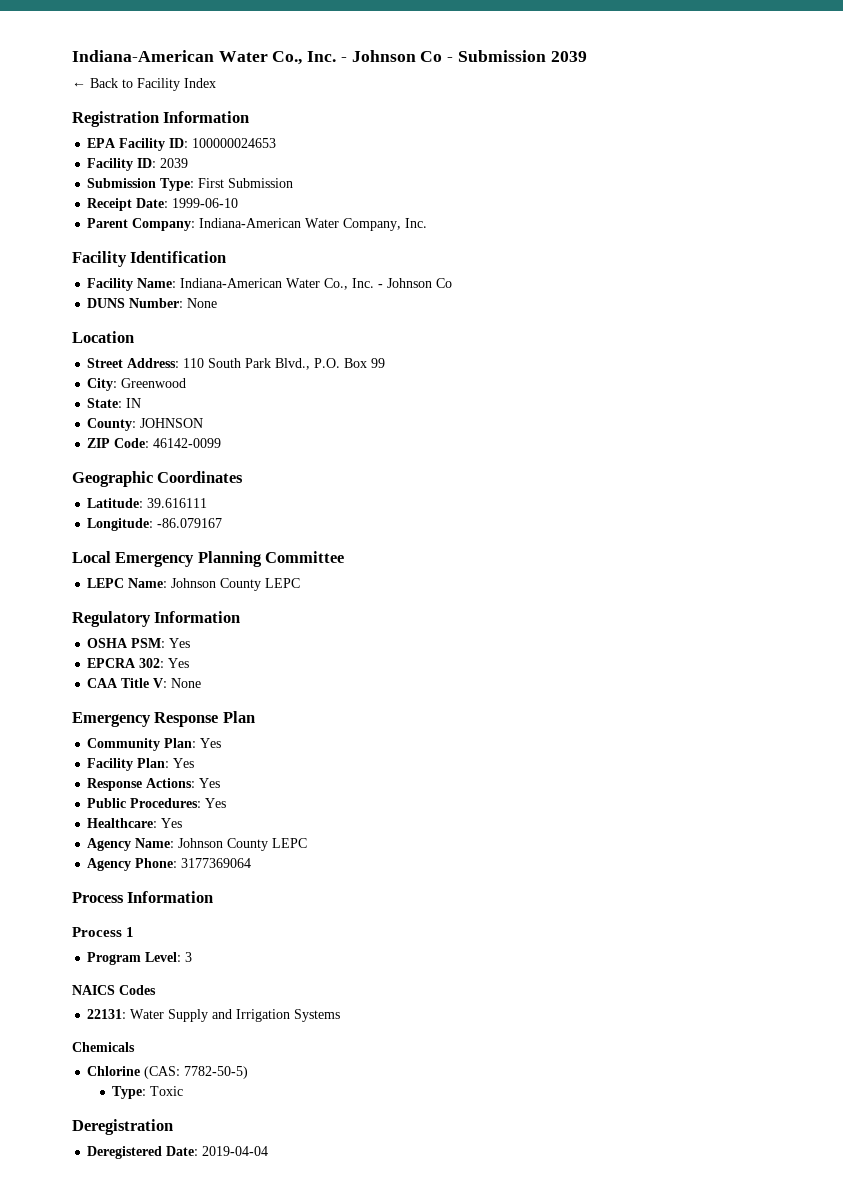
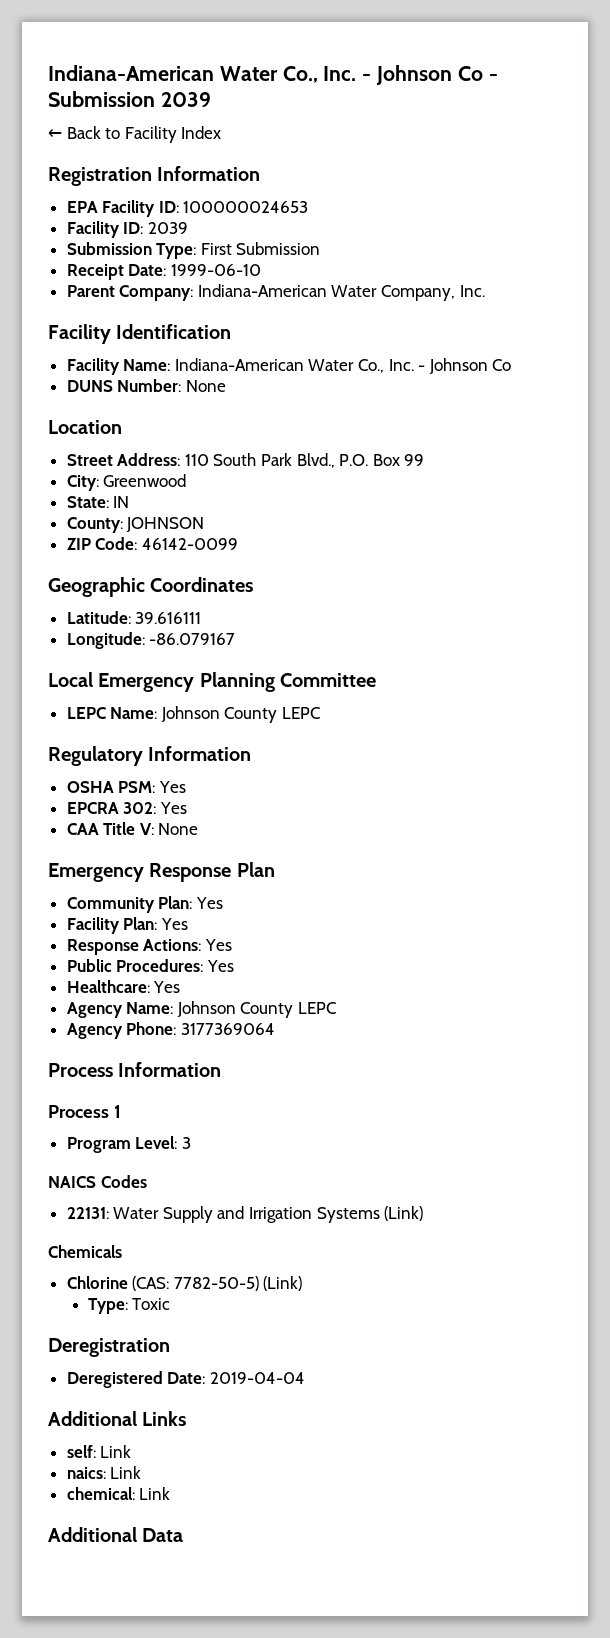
(341, 1015) none -> [384,1206,424,1221] (Link)
(249, 1072) none -> [263,1276,303,1291] (Link)
(269, 1151) none -> [48,1411,187,1426] [66,1445,132,1458] [66,1466,142,1479] [66,1487,171,1500] [48,1527,184,1542] // Additional Links // self: Link // naics: Link // chemical: Link // Additional Data

